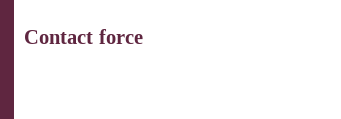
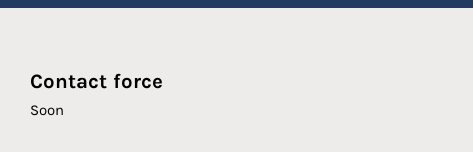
(143, 36) none -> [30,105,64,116] // Soon

